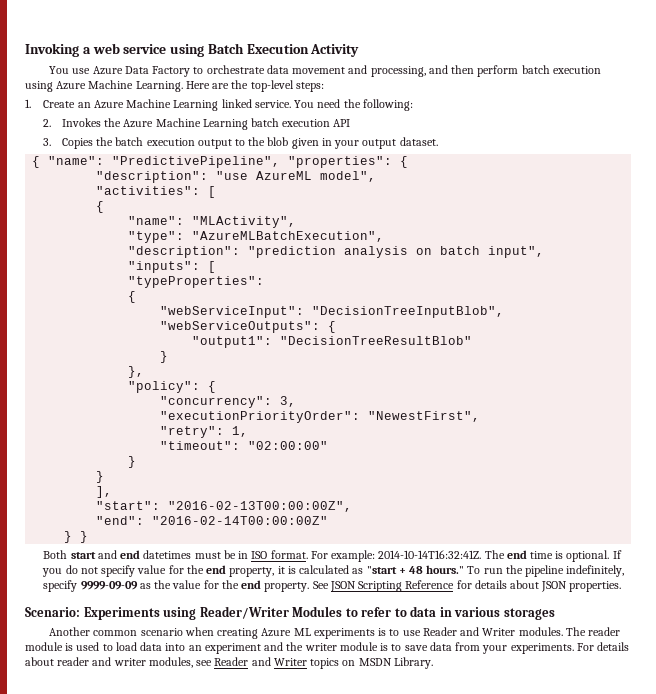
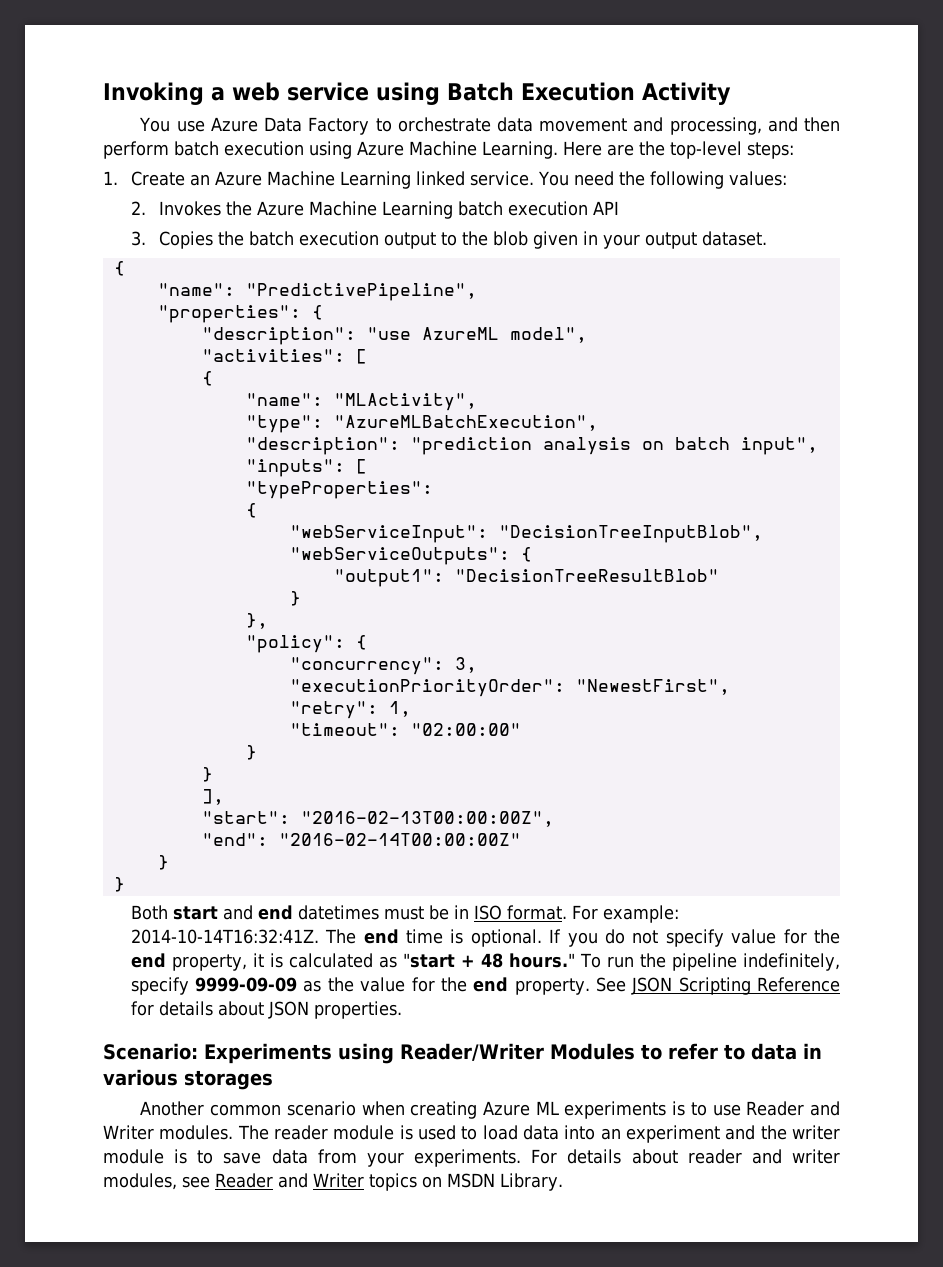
[362,99,413,111] following: -> [649,171,787,189] following values:
(41, 162) none -> (125, 268) //
(281, 162) none -> (477, 292) //
(73, 537) none -> (169, 862) //

